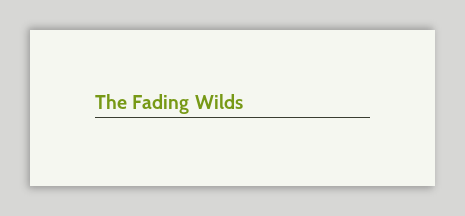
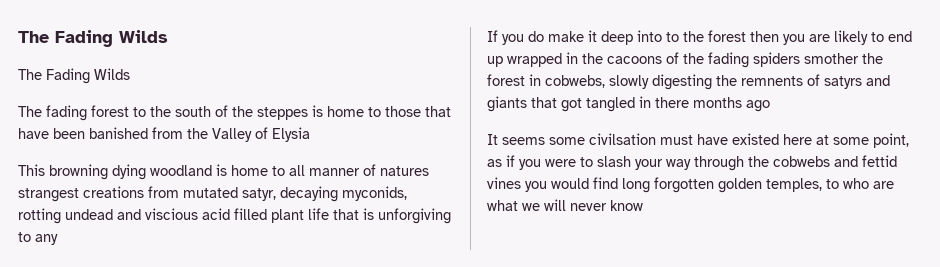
[95,94,243,114] The Fading Wilds -> [18,30,168,47] [18,68,130,84] [18,105,451,121] [18,127,310,142] [18,164,429,180] [18,186,407,202] [18,208,451,224] [18,232,58,245] [487,30,912,45] [487,52,883,68] [487,74,890,90] [487,96,770,112] [487,133,909,148] [487,155,897,171] [487,177,894,193] [487,199,643,211] The Fading Wilds // The Fading Wilds // The fading forest to the south of the steppes is home to those that have been banished from the Valley of Elysia // This browning dying woodland is home to all manner of natures strangest creations from mutated satyr, decaying myconids, rotting undead and viscious acid filled plant life that is unforgiving to any // If you do make it deep into to the forest then you are likely to end up wrapped in the cacoons of the fading spiders smother the forest in cobwebs, slowly digesting the remnents of satyrs and giants that got tangled in there months ago // It seems some civilsation must have existed here at some point, as if you were to slash your way through the cobwebs and fettid vines you would find long forgotten golden temples, to who are what we will never know

